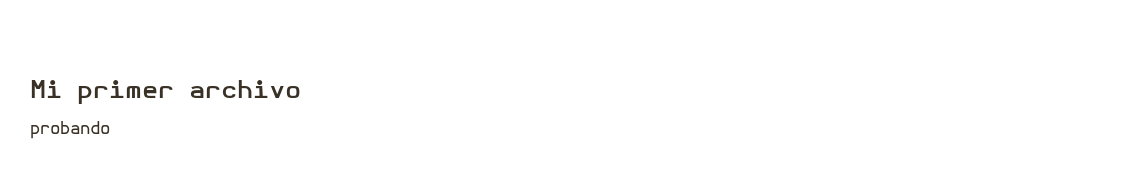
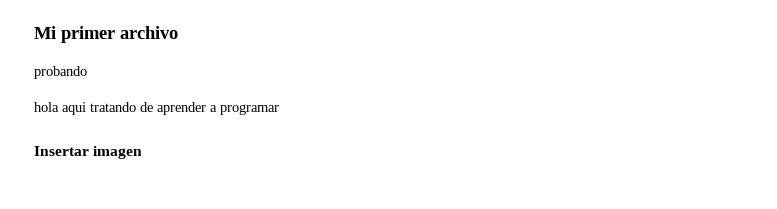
(110, 130) none -> [34,102,279,115] [34,146,143,159] // hola aqui tratando de aprender a programar // Insertar imagen

